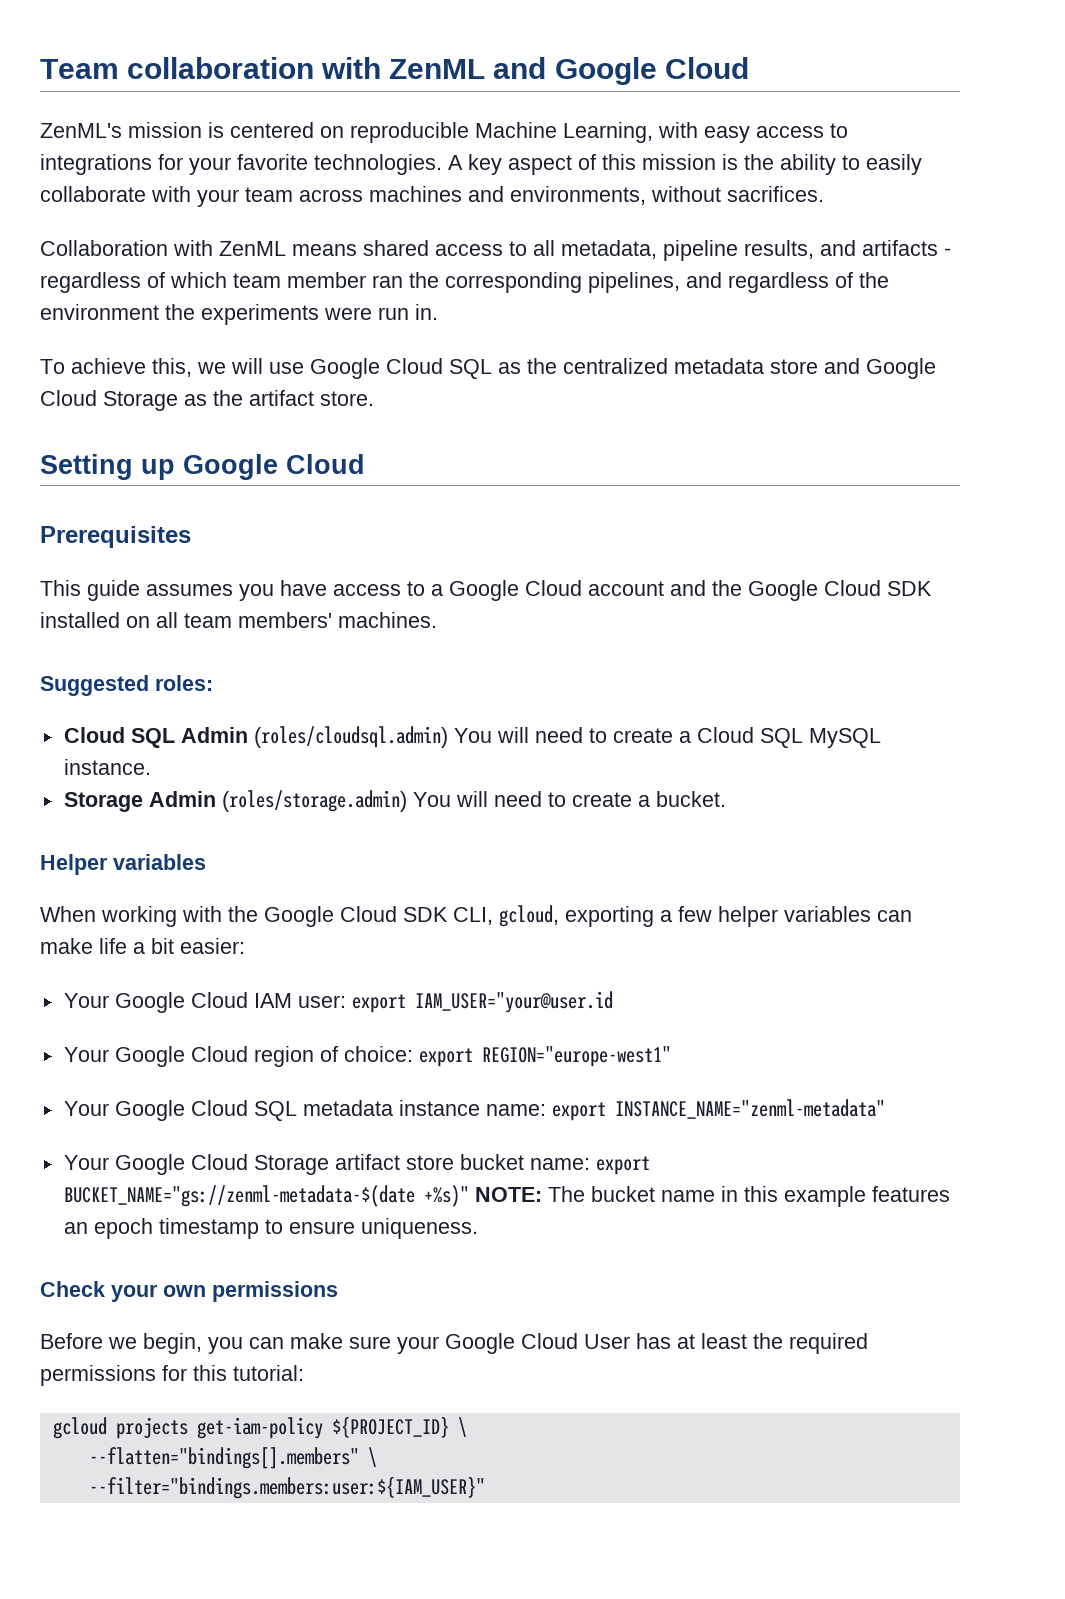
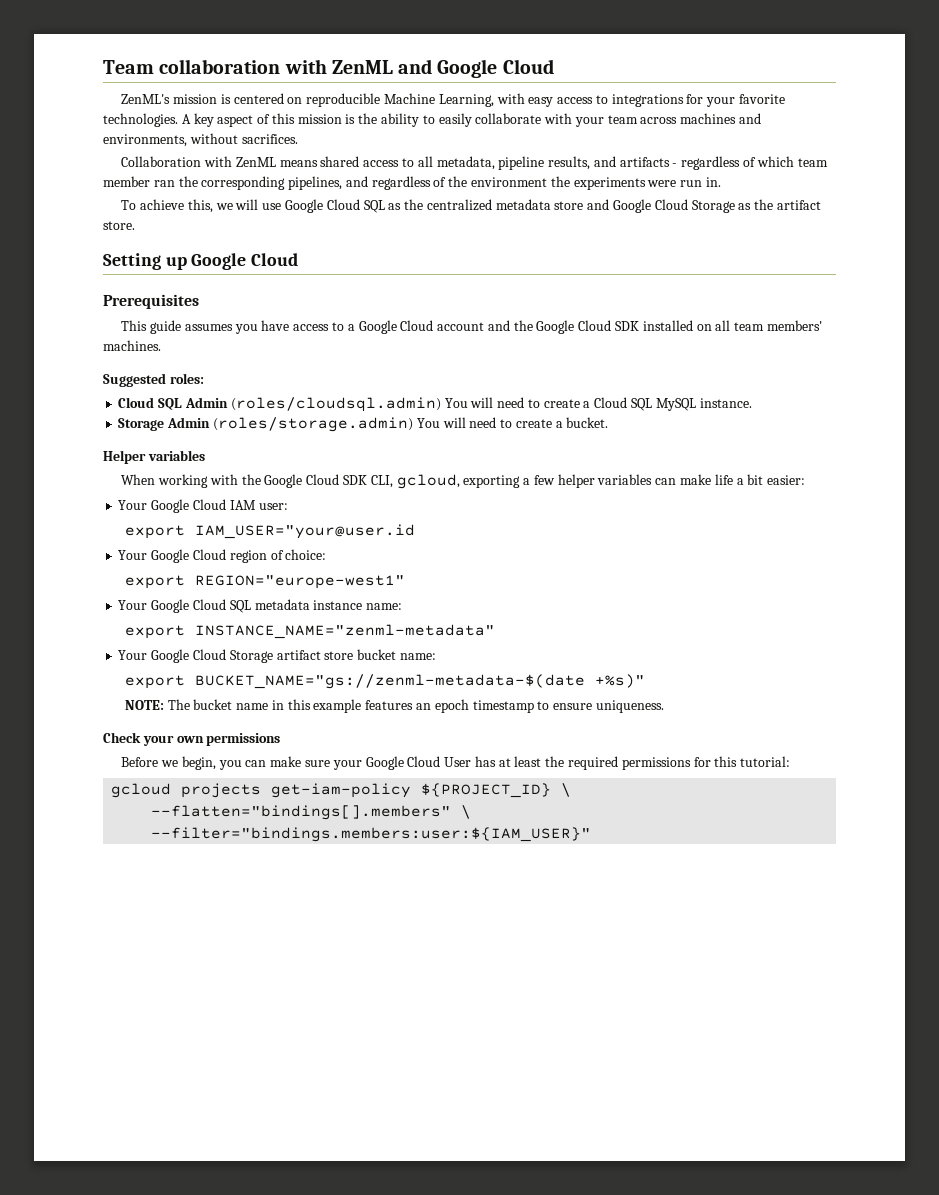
(346, 1001) none -> (288, 506) //
(413, 1054) none -> (327, 554) //
(546, 1110) none -> (403, 606) //
(590, 1164) none -> (436, 656) //
(469, 1196) none -> (645, 681) //

